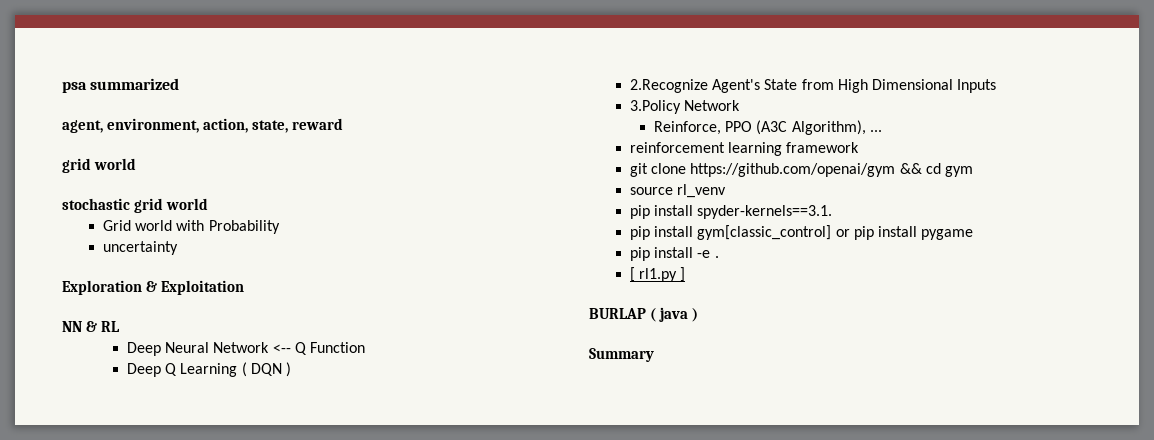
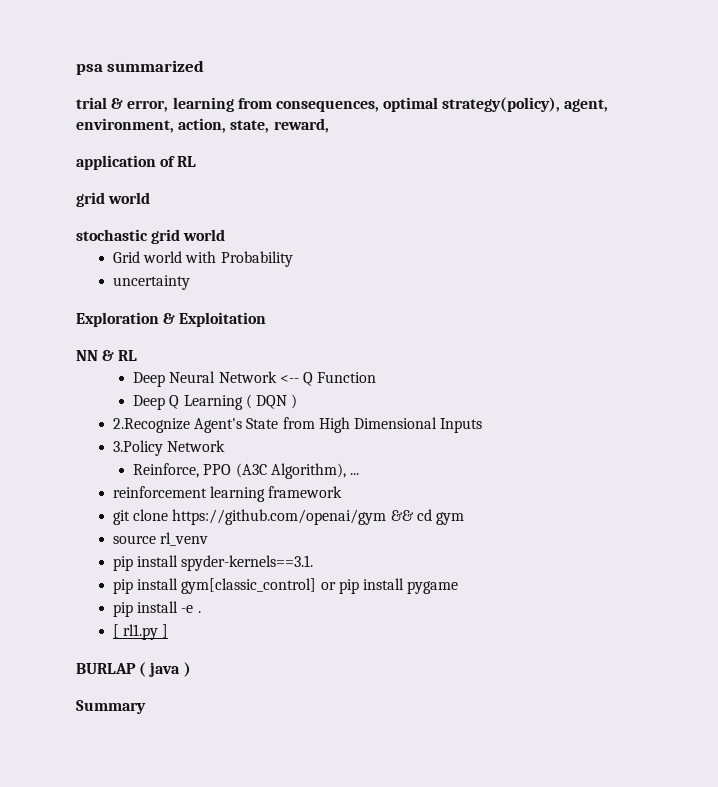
[62,118,344,133] agent, environment, action, state, reward -> [76,97,609,112] [76,118,329,133] [76,155,197,170] trial & error, learning from consequences, optimal strategy(policy), agent, environment, action, state, reward, // application of RL

